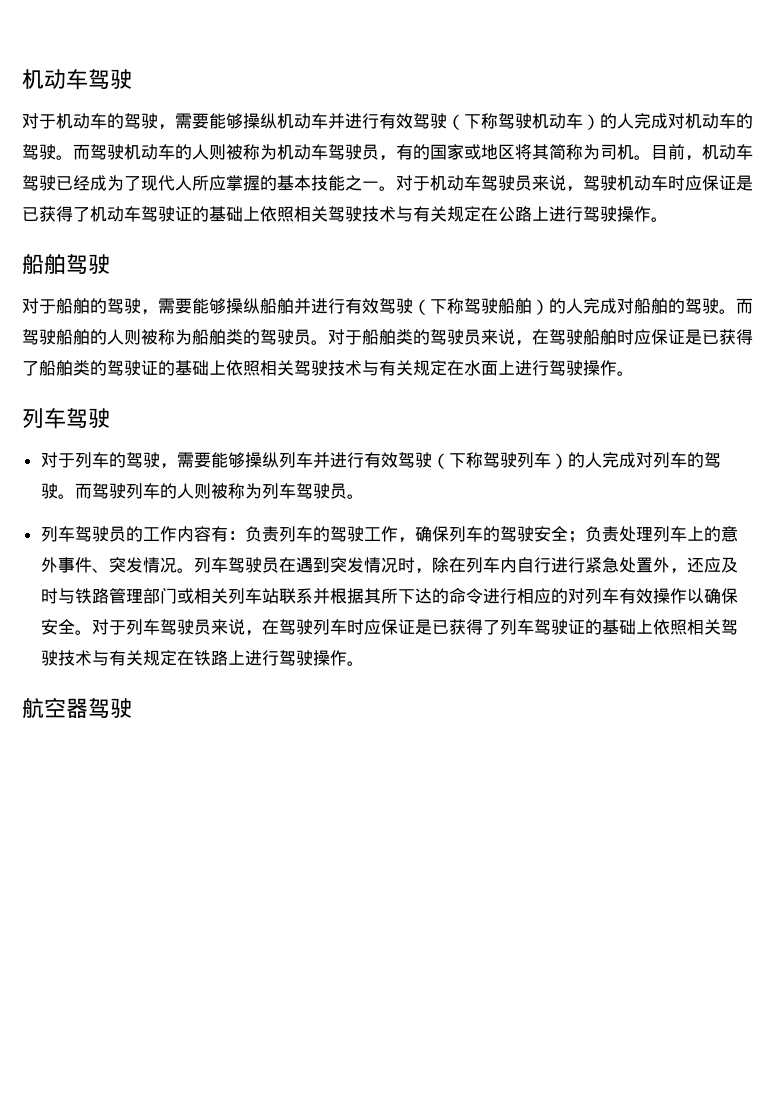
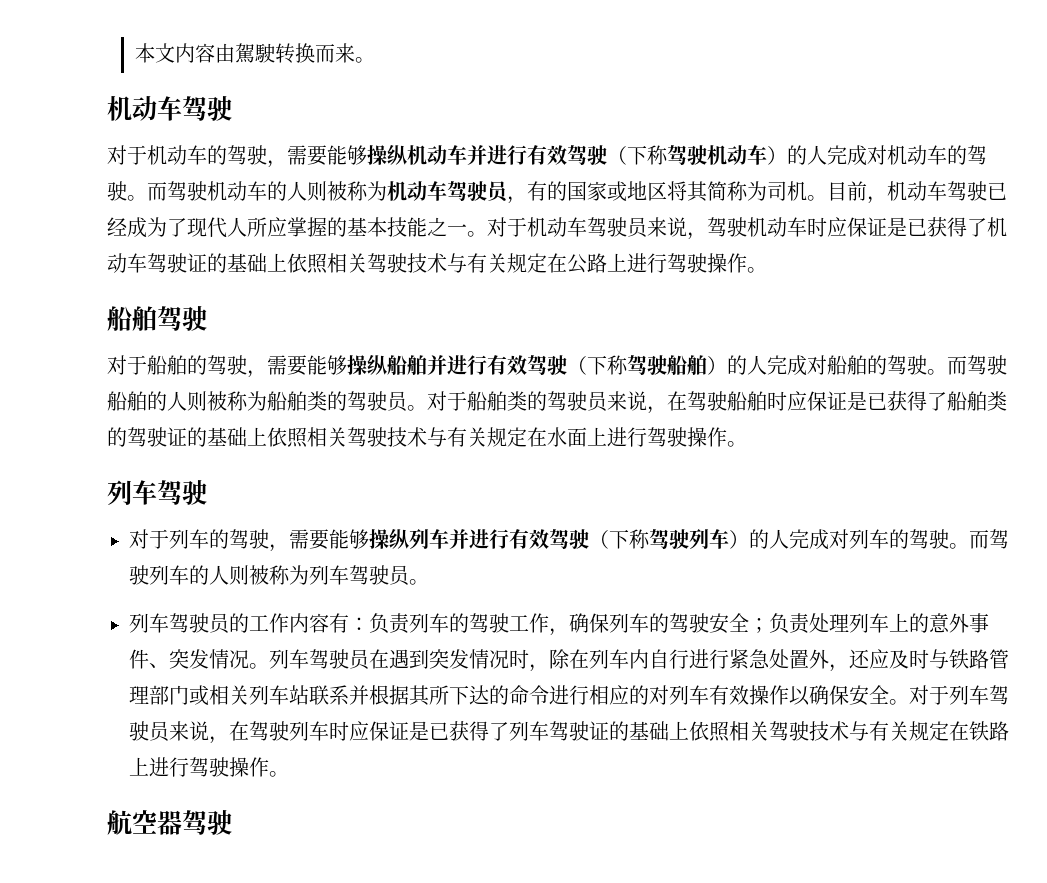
(22, 79) none -> [135,43,376,64] 本文内容由駕駛转换而来。 //

